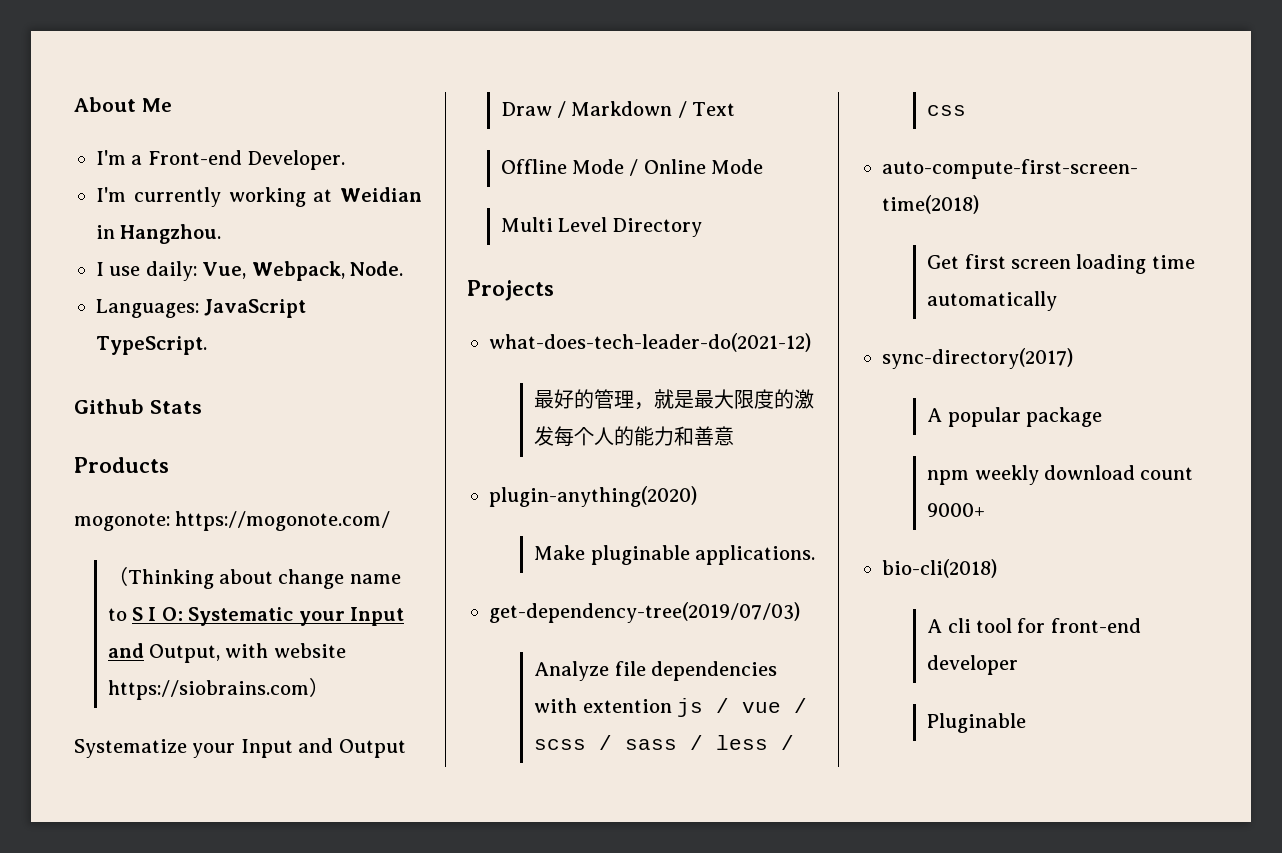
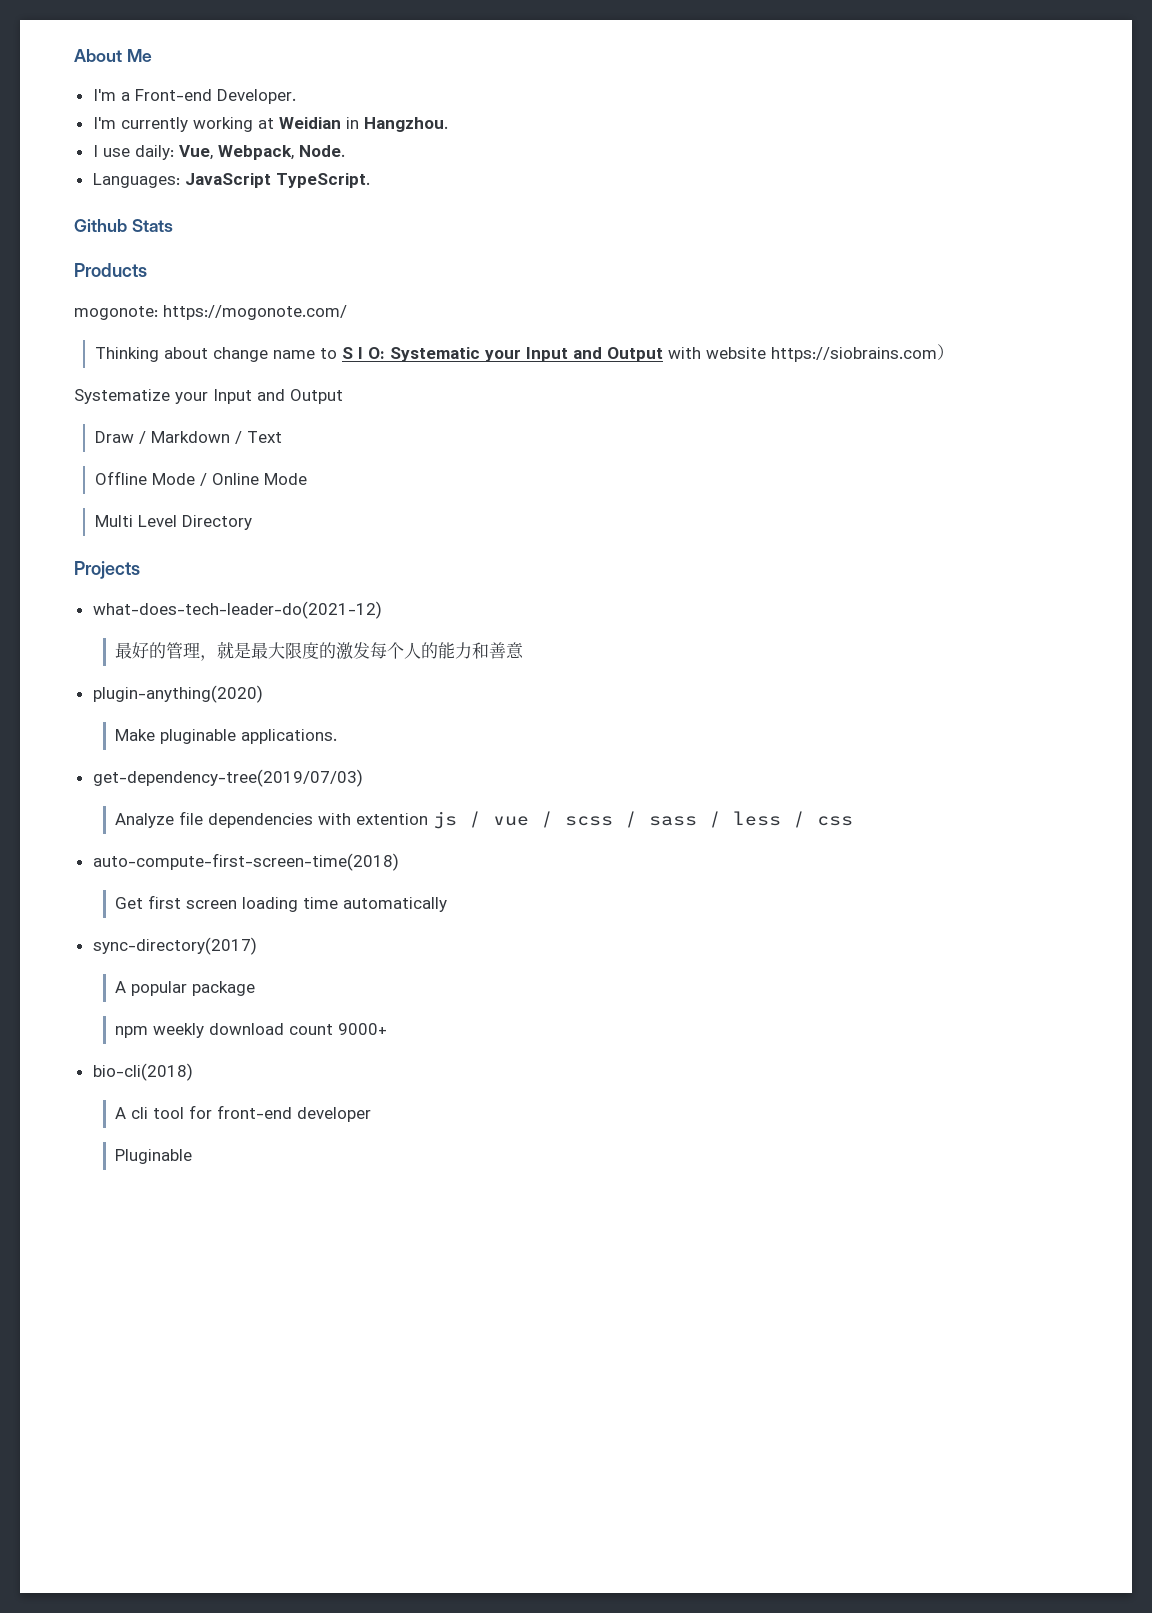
[107,566,128,586] （ -> (347, 312) none
[148,644,220,663] Output, -> [606,347,663,362] Output

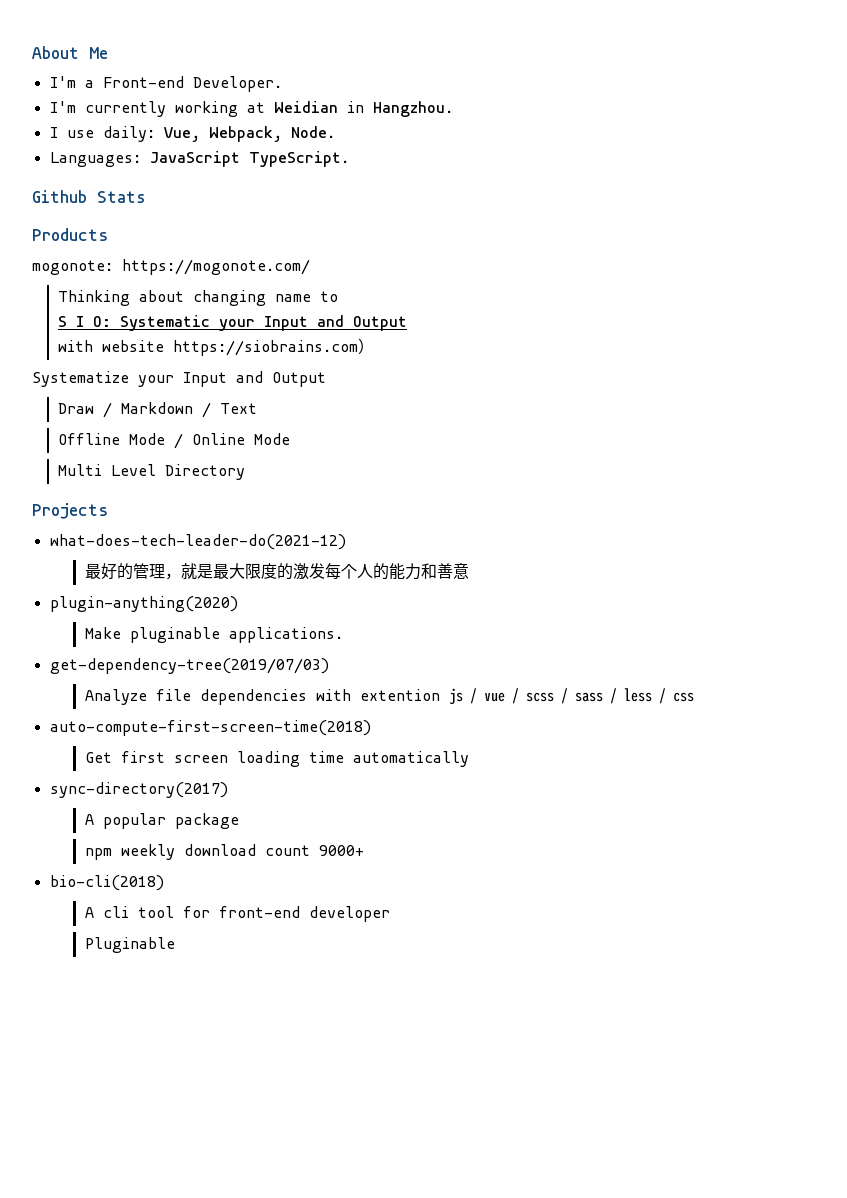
[212,347,268,362] change -> [193,290,267,306] changing
(337, 353) none -> (339, 296) //
(663, 354) none -> (408, 323) //

